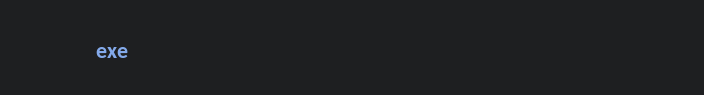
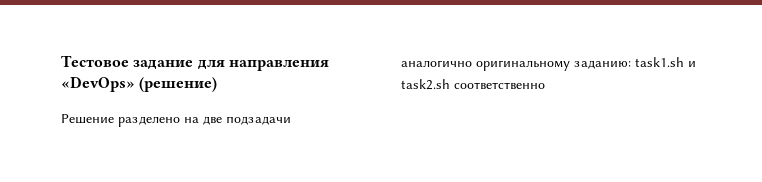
[96,47,128,58] exe -> [61,55,329,71] [61,76,218,92] [61,114,291,127] [401,57,696,71] [401,79,545,90] Тестовое задание для направления «DevOps» (решение) // Решение разделено на две подзадачи аналогично оригинальному заданию: task1.sh и task2.sh соответственно

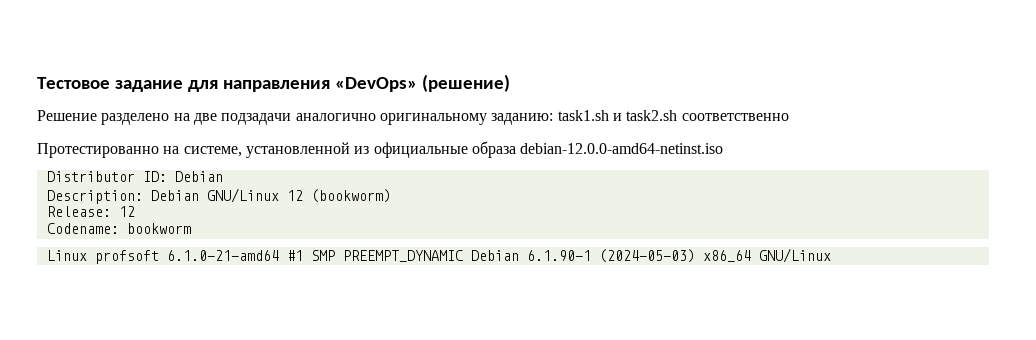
(545, 86) none -> [37,141,724,158] [46,171,223,182] [46,188,391,204] [46,206,135,217] [46,223,191,234] [46,248,831,264] // Протестированно на системе, установленной из официальные образа debian-12.0.0-amd64-netinst.iso // Distributor ID: Debian // Description: Debian GNU/Linux 12 (bookworm) // Release: 12 // Codename: bookworm // Linux profsoft 6.1.0-21-amd64 #1 SMP PREEMPT_DYNAMIC Debian 6.1.90-1 (2024-05-03) x86_64 GNU/Linux

